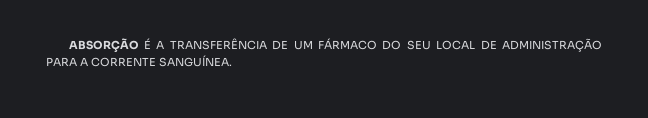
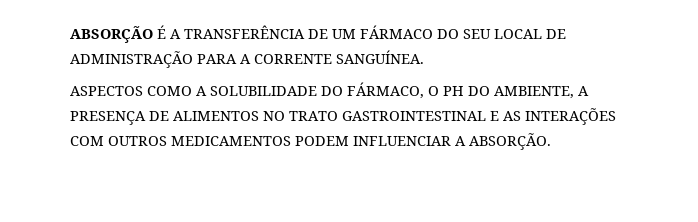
(232, 61) none -> [70,82,589,99] [70,108,616,125] [70,133,551,150] // ASPECTOS COMO A SOLUBILIDADE DO FÁRMACO, O PH DO AMBIENTE, A PRESENÇA DE ALIMENTOS NO TRATO GASTROINTESTINAL E AS INTERAÇÕES COM OUTROS MEDICAMENTOS PODEM INFLUENCIAR A ABSORÇÃO.

